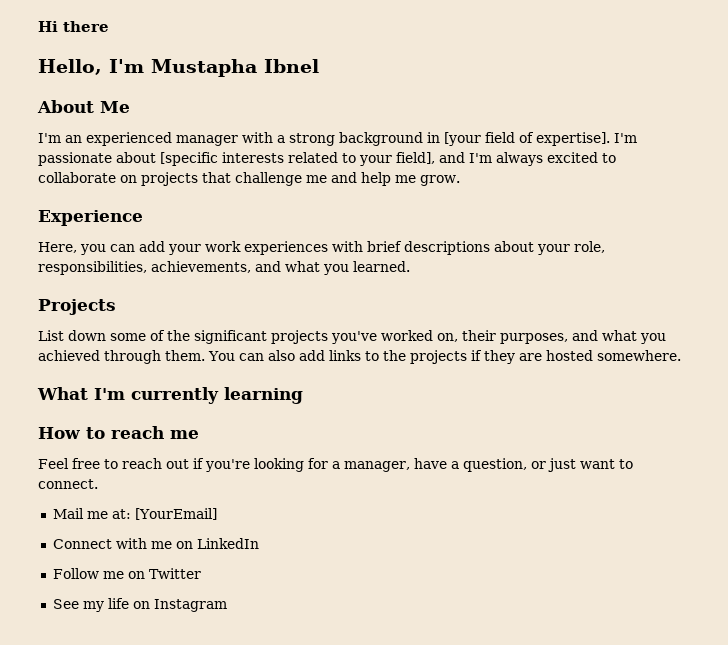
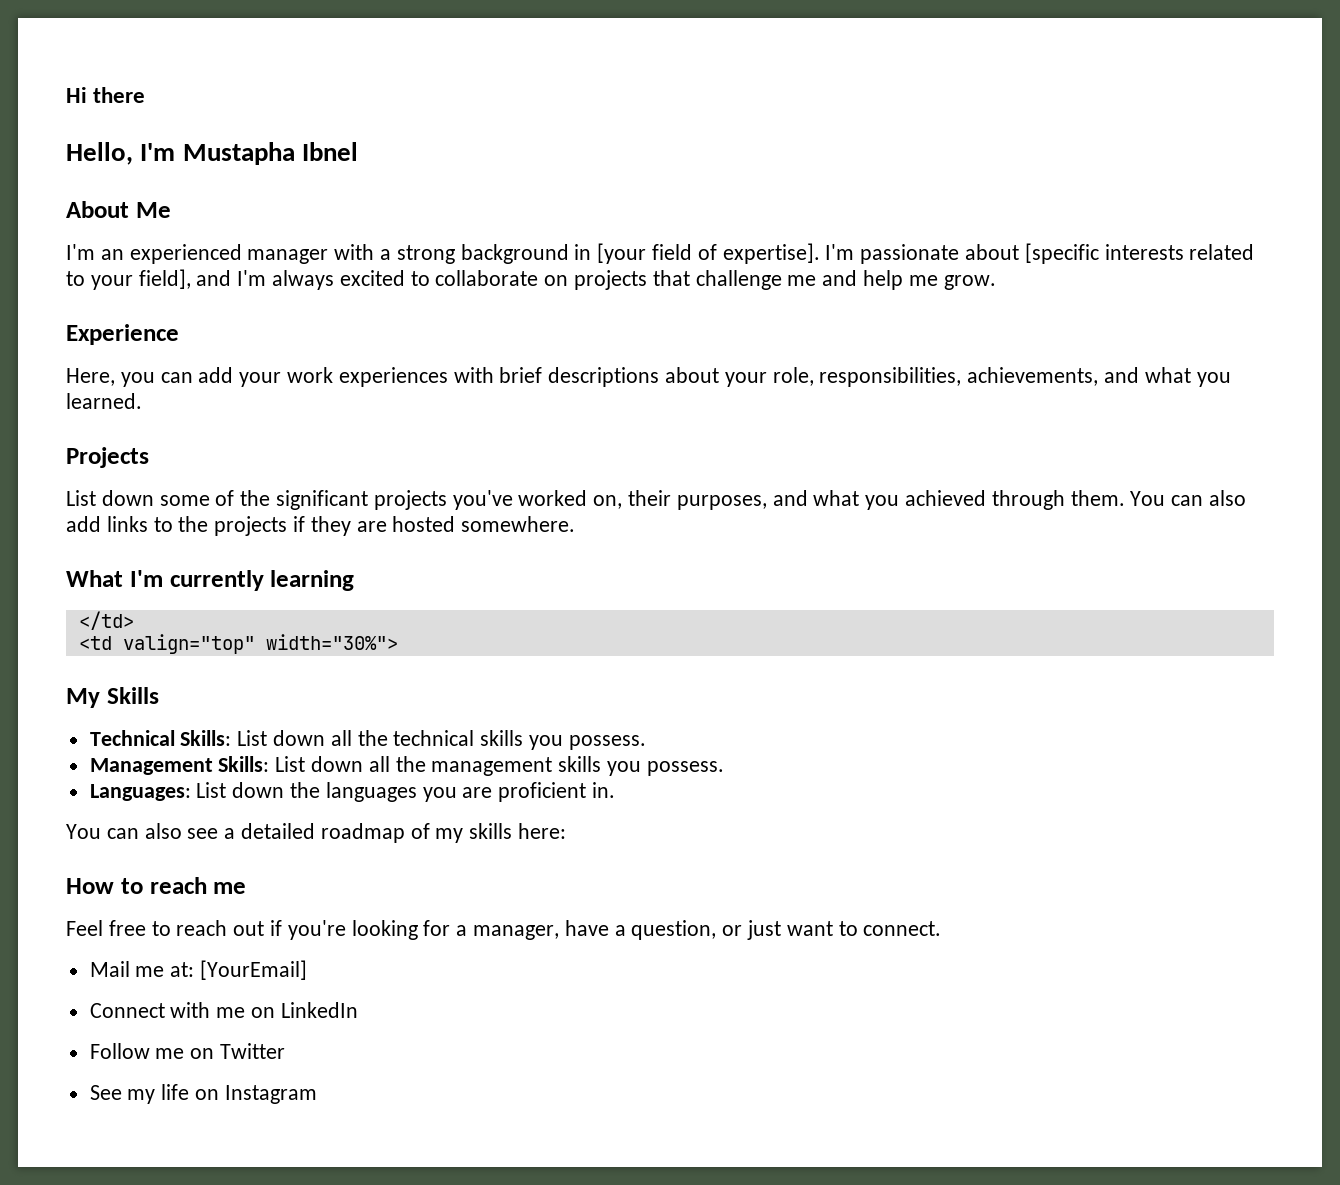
(303, 395) none -> [78,611,134,630] [78,634,398,654] [66,687,159,708] [89,730,646,750] [89,756,724,776] [89,782,616,802] [66,823,567,843] // </td> // <td valign="top" width="30%"> // My Skills // Technical Skills: List down all the technical skills you possess. // Management Skills: List down all the management skills you possess. // Languages: List down the languages you are proficient in. // You can also see a detailed roadmap of my skills here:

